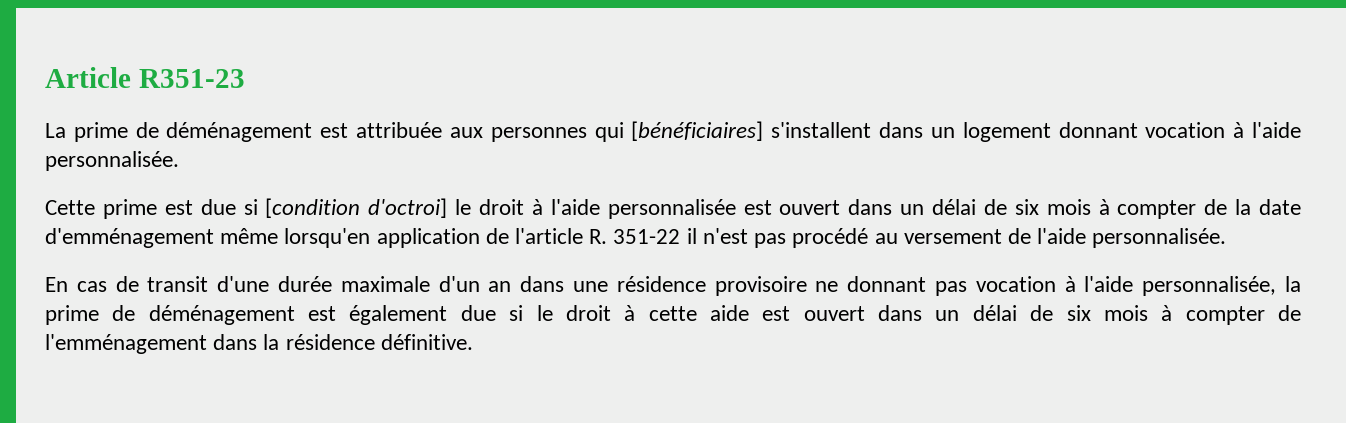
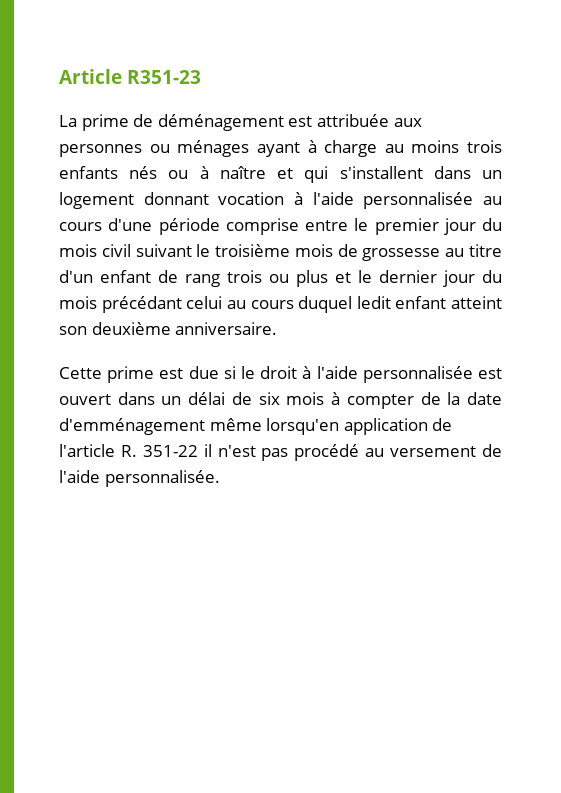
[594,121,764,142] qui [bénéficiaires] -> [149,140,502,157] [59,166,329,183] ou ménages ayant à charge au moins trois enfants nés ou à naître et qui
[45,151,179,171] personnalisée. -> [363,192,502,209] [59,218,502,235] [59,244,502,261] [59,270,502,287] [59,296,502,313] [59,322,278,335] personnalisée au cours d'une période comprise entre le premier jour du mois civil suivant le troisième mois de grossesse au titre d'un enfant de rang trois ou plus et le dernier jour du mois précédant celui au cours duquel ledit enfant atteint son deuxième anniversaire.
[265,198,448,218] [condition d'octroi] -> (236, 372) none
[45,276,1301,296] [45,305,1301,325] [45,334,473,354] // En cas de transit d'une durée maximale d'un an dans une résidence provisoire ne donnant pas vocation à l'aide personnalisée, la prime de déménagement est également due si le droit à cette aide est ouvert dans un délai de six mois à compter de l'emménagement dans la résidence définitive. -> (220, 478) none

